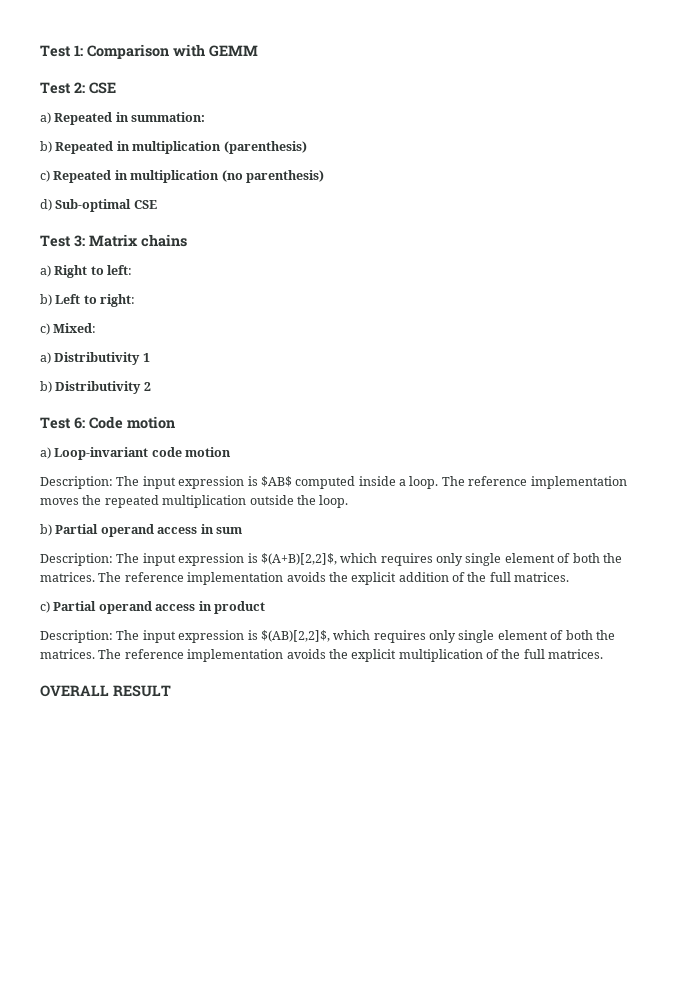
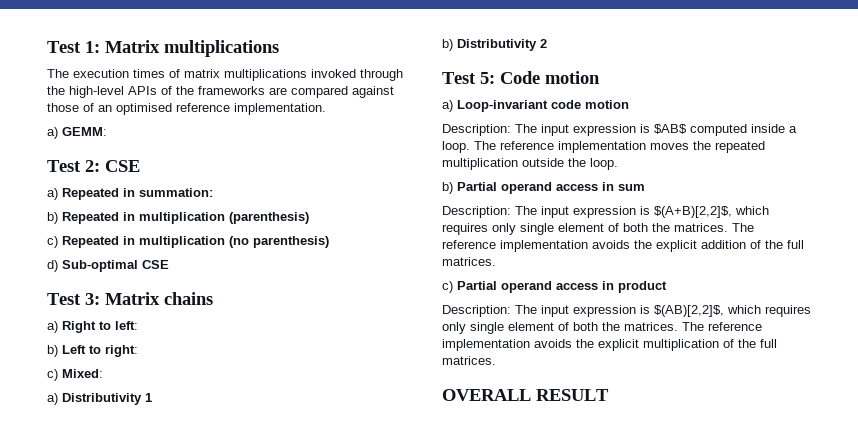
[87,44,258,59] Comparison with GEMM -> [105,40,279,57] [47,69,403,81] [47,86,394,98] [47,103,326,115] [47,127,107,139] Matrix multiplications // The execution times of matrix multiplications invoked through the high-level APIs of the frameworks are compared against those of an optimised reference implementation. // a) GEMM:
[74,417,85,429] 6: -> [480,72,495,84] 5:

